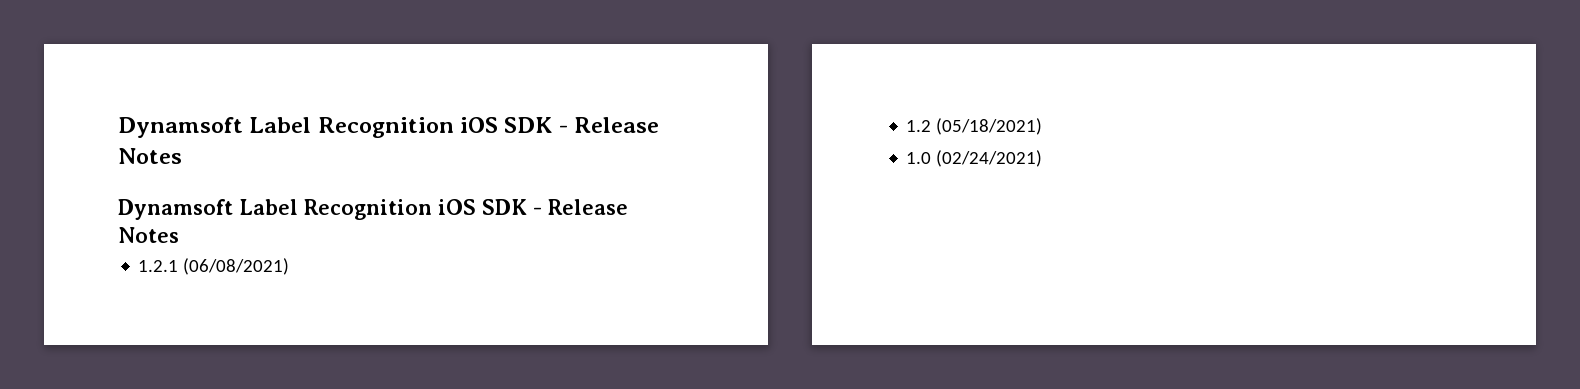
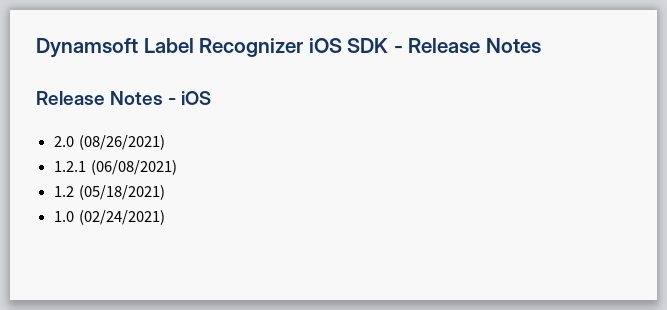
[118,117,660,138] [118,148,182,164] [118,199,628,220] [118,227,179,243] Dynamsoft Label Recognition iOS SDK - Release Notes // Dynamsoft Label Recognition iOS SDK - Release Notes -> [36,38,541,58] [36,91,212,105] [54,135,165,150] Dynamsoft Label Recognizer iOS SDK - Release Notes // Release Notes - iOS // 2.0 (08/26/2021)

